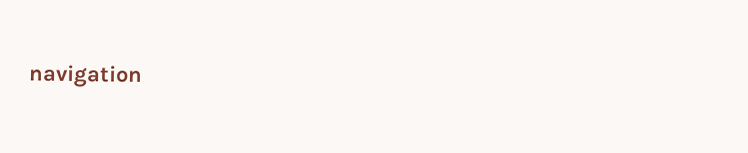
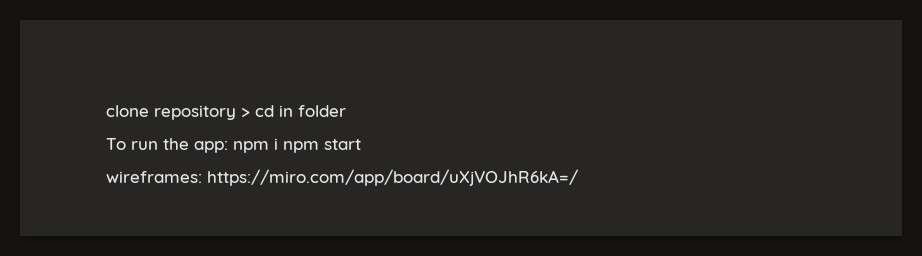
[28,64,143,88] navigation -> [106,105,346,120] [106,138,361,153] [106,169,578,186] clone repository > cd in folder // To run the app: npm i npm start // wireframes: https://miro.com/app/board/uXjVOJhR6kA=/

